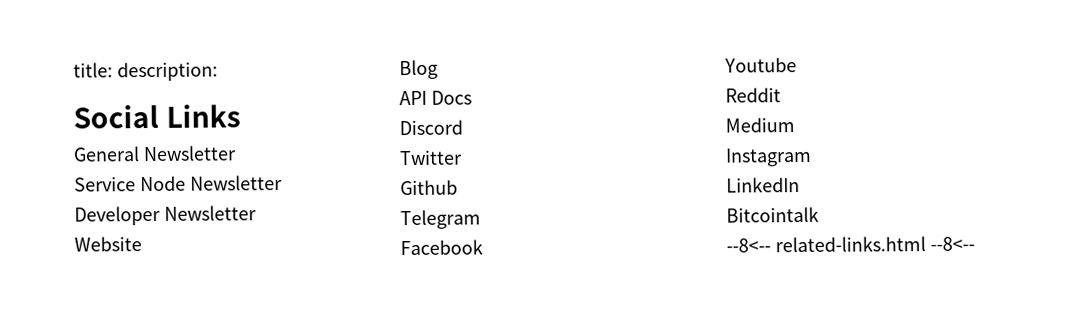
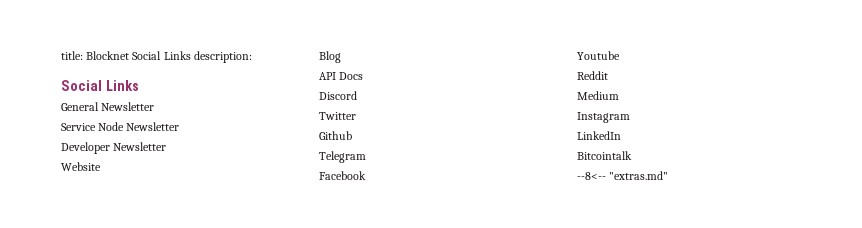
(113, 70) none -> [86,51,191,60] Blocknet Social Links
[774,236,975,253] related-links.html --8<-- -> [609,171,669,180] "extras.md"

